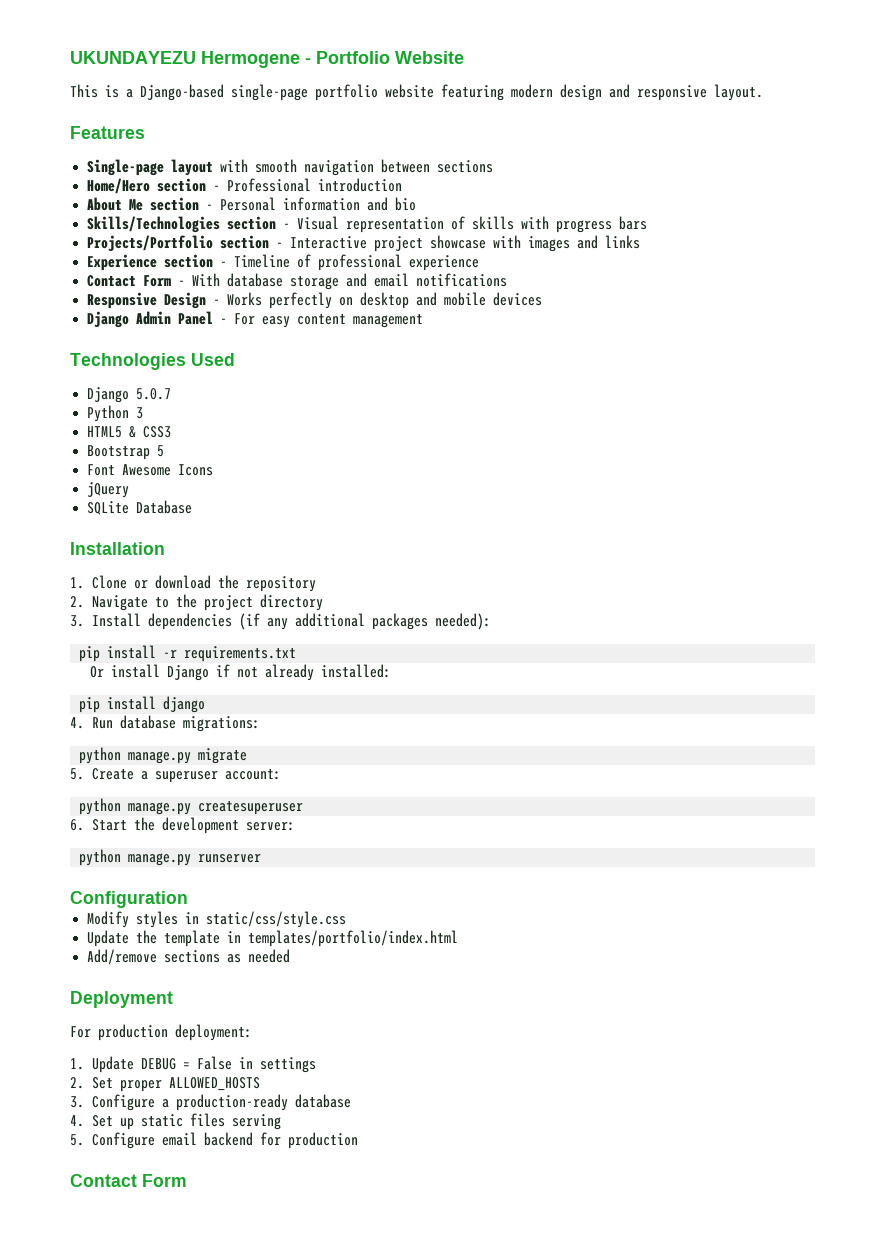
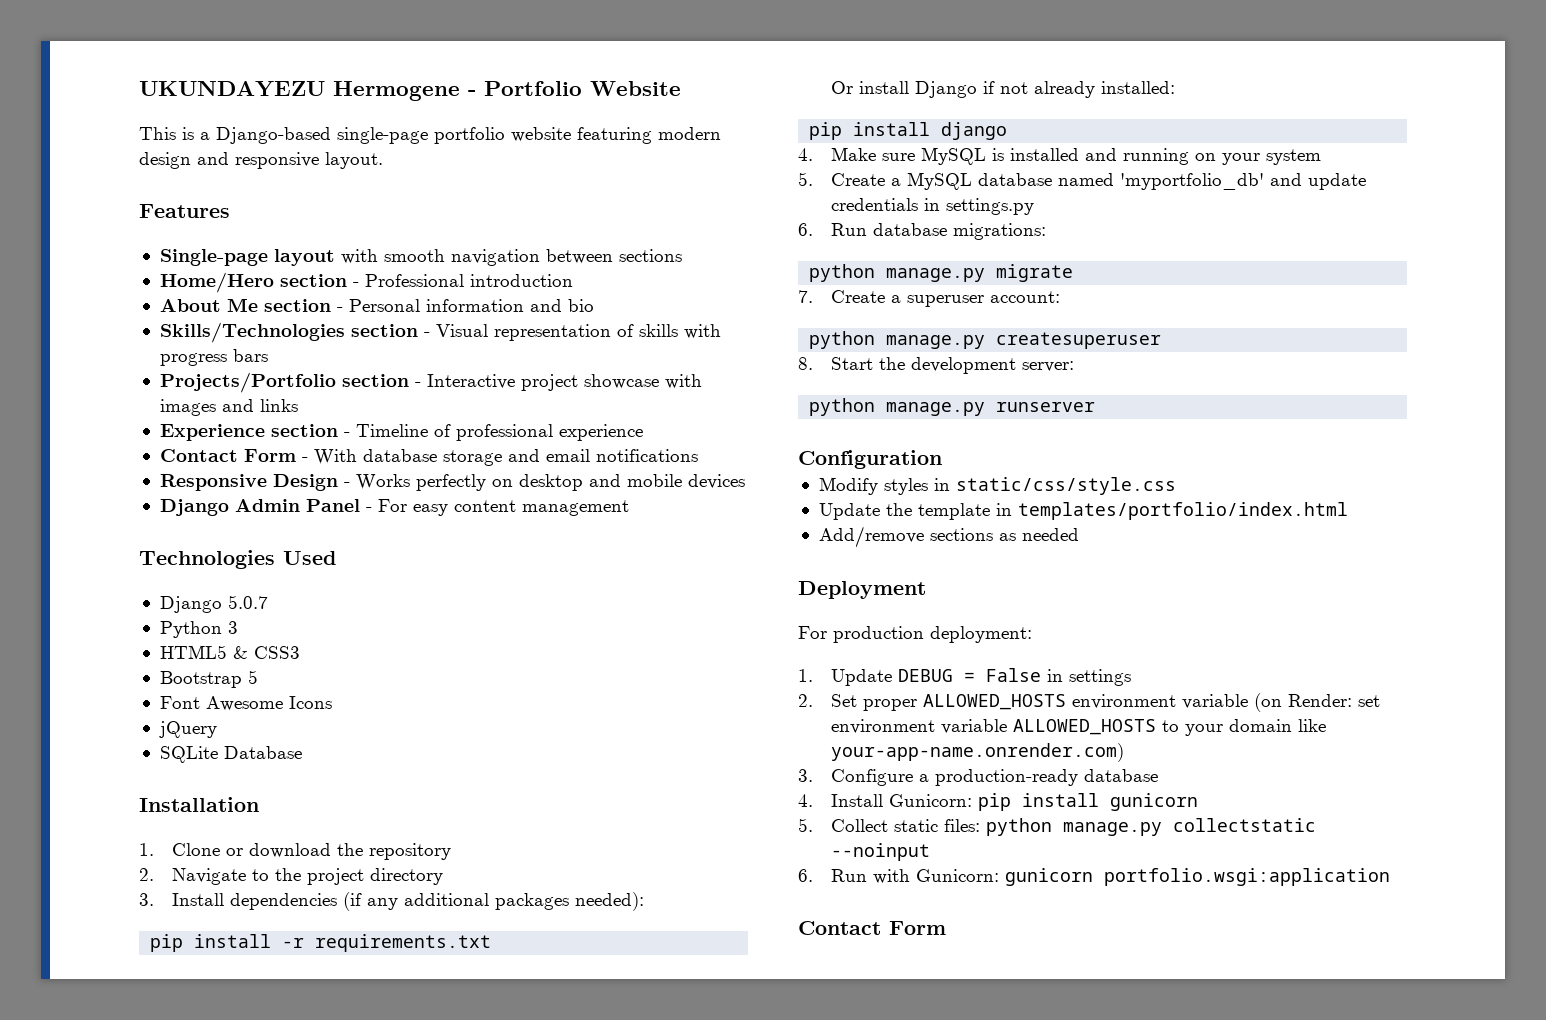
(84, 723) none -> [830,147,1321,165] [798,172,1366,190] [830,198,1034,215] [798,223,813,236] Make sure MySQL is installed and running on your system // 5. Create a MySQL database named 'myportfolio_db' and update credentials in settings.py // 6.
[70,768,84,780] 5. -> [798,290,813,303] 7.
[70,819,84,831] 6. -> [798,357,813,370] 8.
(260, 1084) none -> [1071,693,1380,712] [830,719,1326,736] [830,743,1124,762] environment variable (on Render: set environment variable ALLOWED_HOSTS to your domain like your-app-name.onrender.com)
[91,1113,281,1130] [70,1132,358,1149] Set up static files serving // 5. Configure email backend for production -> [830,793,1198,811] [798,818,1316,836] [830,843,930,861] [798,868,1390,886] Install Gunicorn: pip install gunicorn // 5. Collect static files: python manage.py collectstatic --noinput // 6. Run with Gunicorn: gunicorn portfolio.wsgi:application

